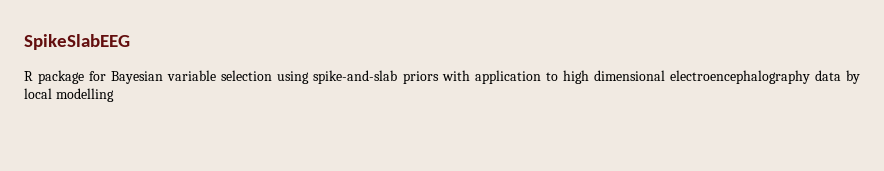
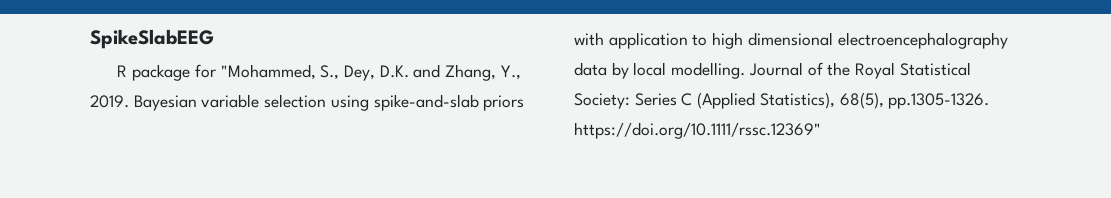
(107, 76) none -> [220,64,521,81] [90,95,129,108] "Mohammed, S., Dey, D.K. and Zhang, Y., 2019.
[55,88,114,102] modelling -> [671,62,971,79] [574,92,990,109] [574,122,821,139] modelling. Journal of the Royal Statistical Society: Series C (Applied Statistics), 68(5), pp.1305-1326. https://doi.org/10.1111/rssc.12369"

